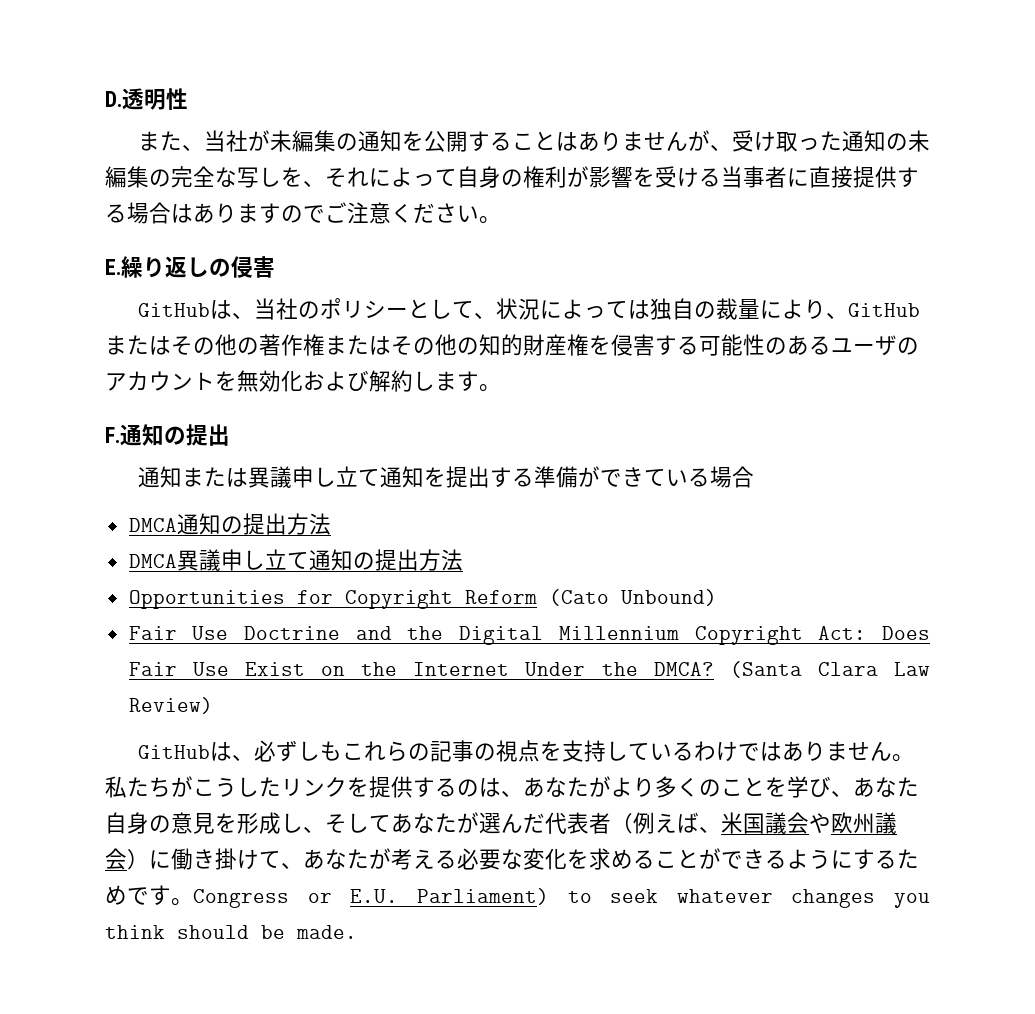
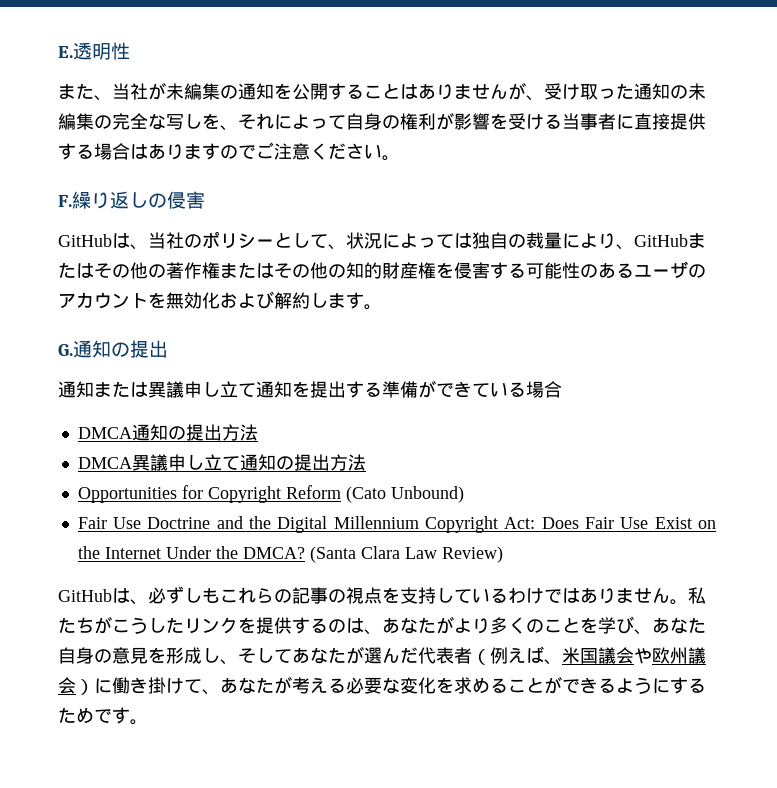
[105,91,122,107] D. -> [58,46,73,58] E.
[105,259,121,275] E. -> [58,195,72,207] F.
[105,427,120,443] F. -> [58,344,73,356] G.
[193,888,930,908] [105,925,357,939] Congress or E.U. Parliament) to seek whatever changes you think should be made. -> (148, 722) none

